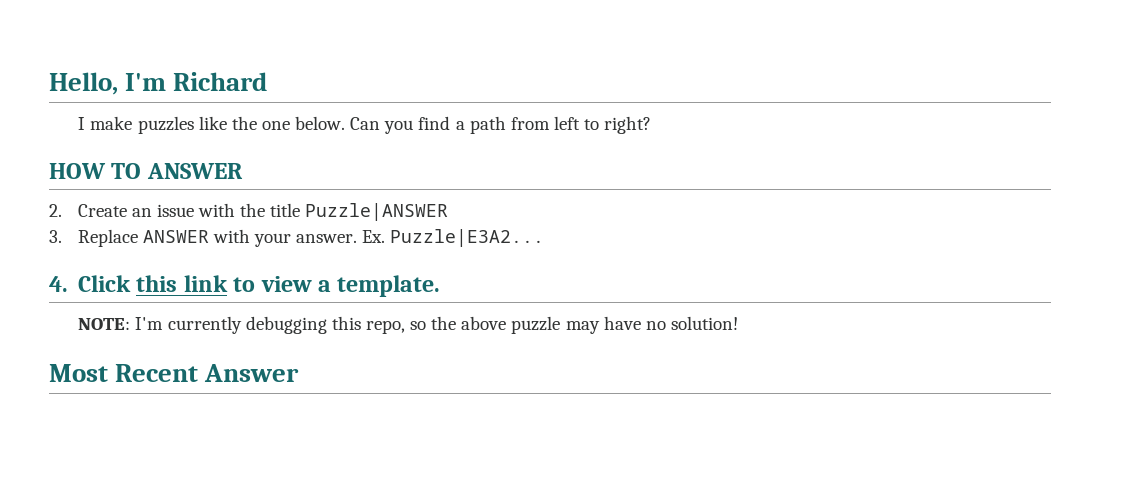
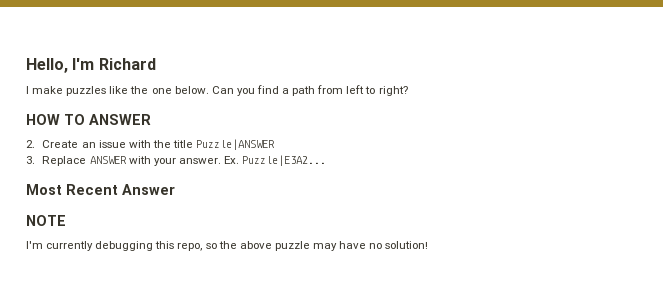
[49,275,441,297] [78,318,131,330] 4. Click this link to view a template. // NOTE: -> [26,184,175,195] [26,215,66,226] Most Recent Answer // NOTE //
[49,364,300,382] // Most Recent Answer -> (429, 245) none

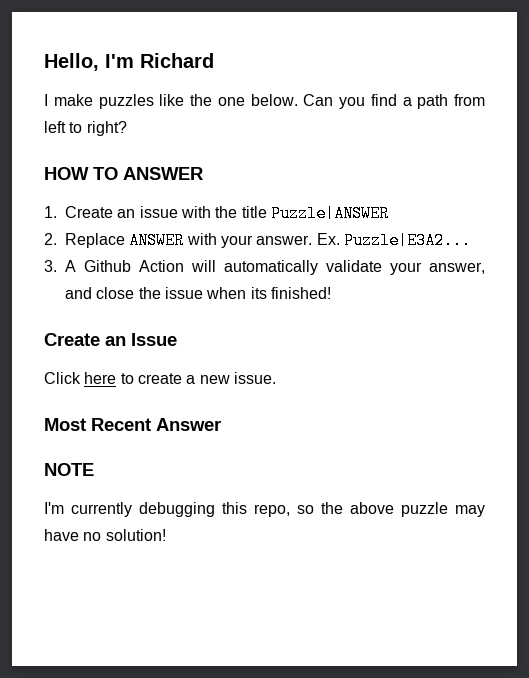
[26,140,35,148] 2. -> [44,206,57,218] 1.
[26,156,35,164] 3. -> [44,233,57,245] 2.
(327, 160) none -> [44,260,485,275] [65,287,331,299] [44,333,177,346] [44,372,276,384] // 3. A Github Action will automatically validate your answer, and close the issue when its finished! // Create an Issue // Click here to create a new issue.

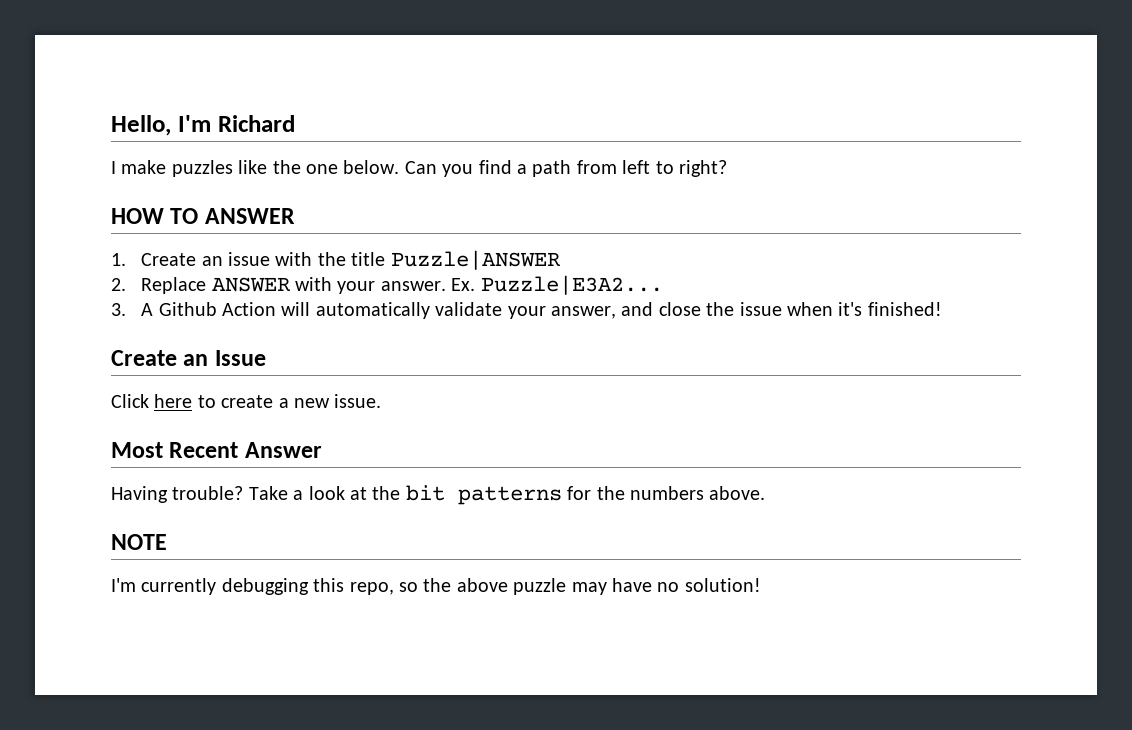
[250,287,267,299] its -> [838,302,863,316] it's
(221, 424) none -> [111,485,766,505] // Having trouble? Take a look at the bit patterns for the numbers above.

